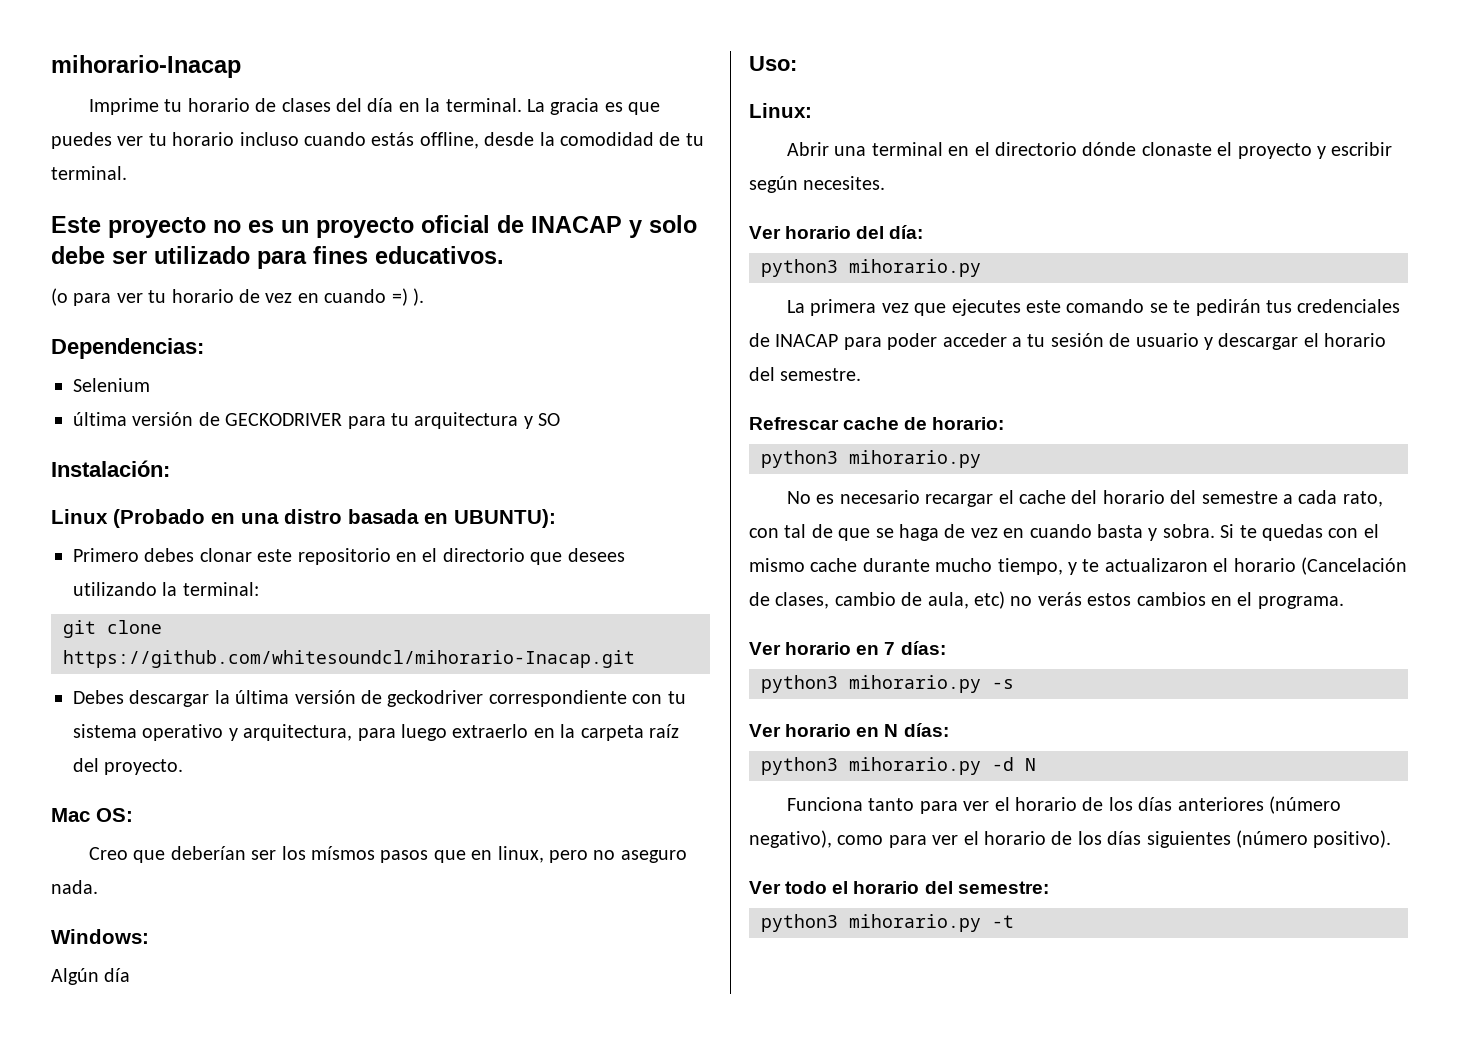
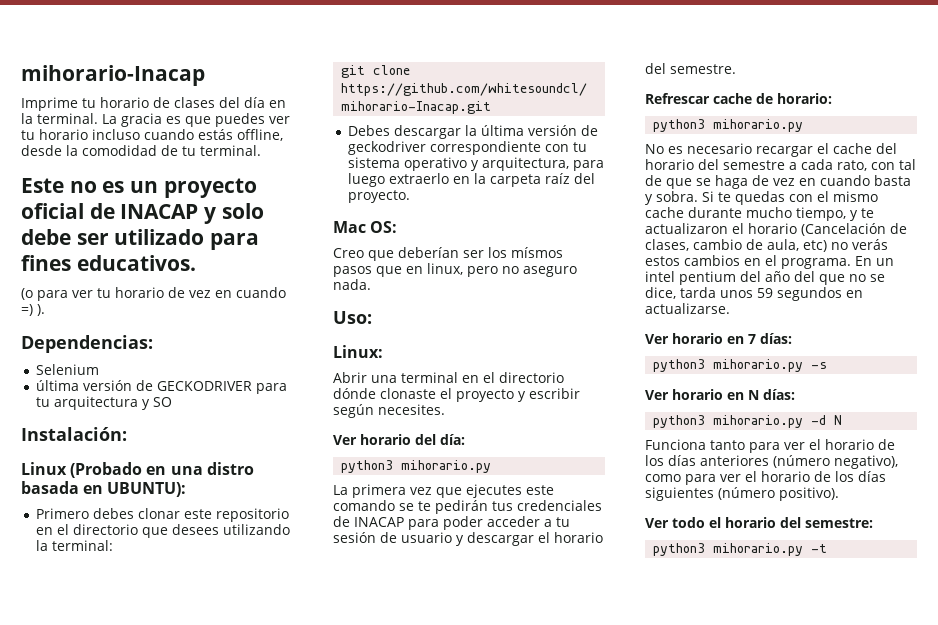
[108,217,206,238] proyecto -> (64, 185) none
[51,929,149,944] [51,968,131,985] // Windows: // Algún día -> (371, 284) none
(1344, 602) none -> [855,256,894,266] [645,271,885,285] [645,287,863,301] [645,303,730,314] En un intel pentium del año del que no se dice, tarda unos 59 segundos en actualizarse.

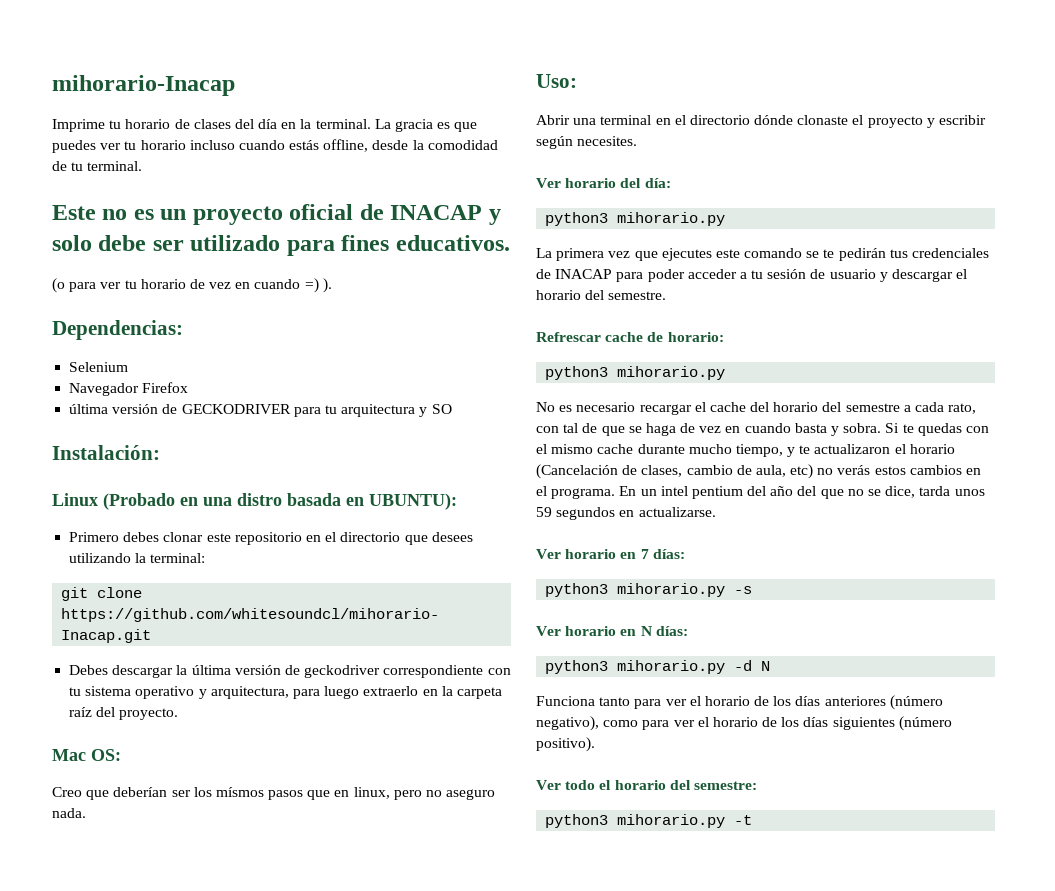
(99, 369) none -> [69,382,189,396] // Navegador Firefox
[333,345,383,358] // Linux: -> (577, 81) none

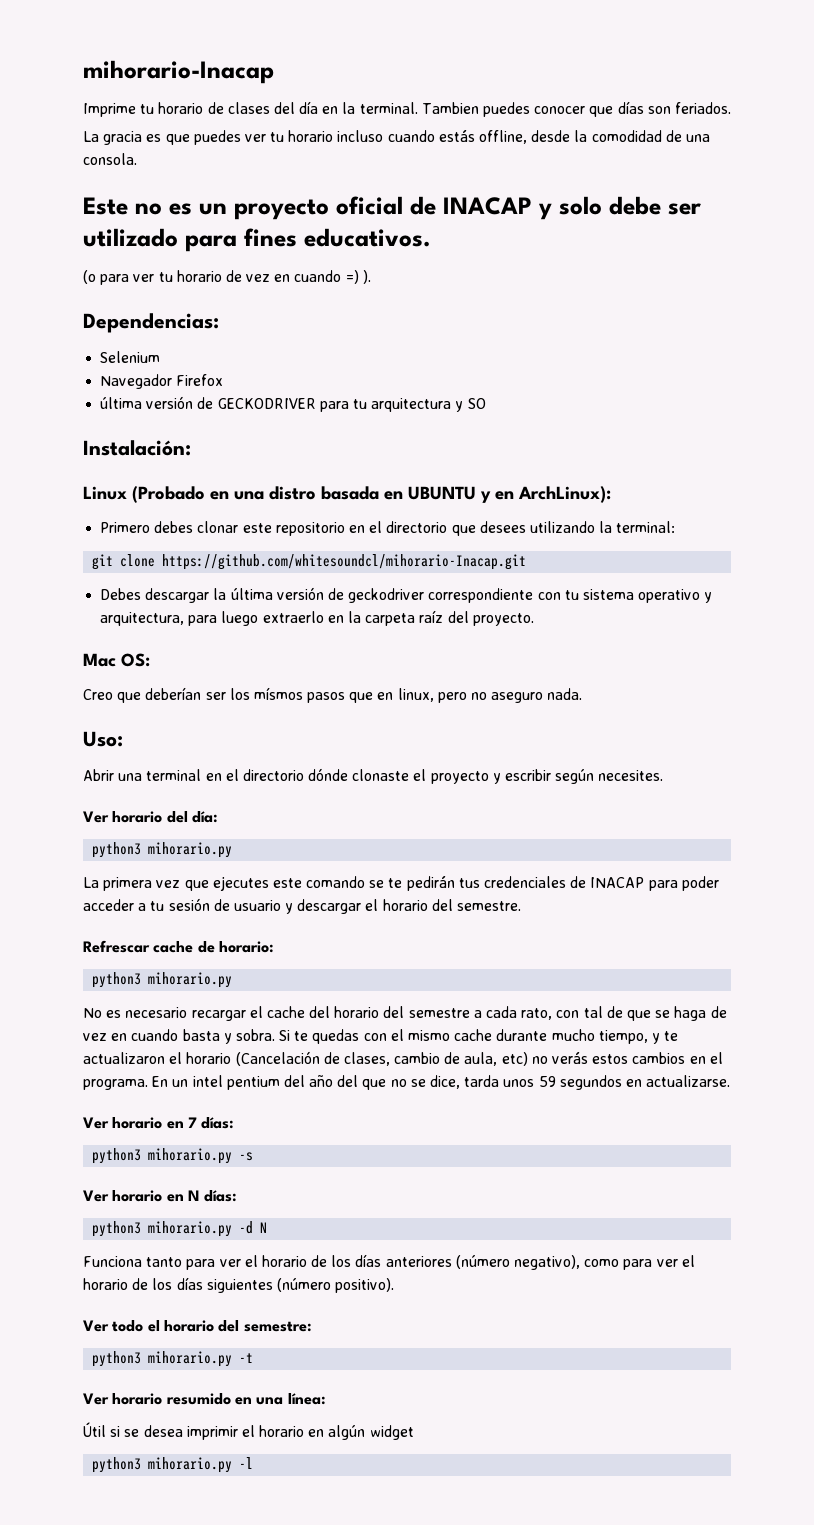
(371, 124) none -> [421,101,731,117] Tambien puedes conocer que días son feriados. //
[71,161,143,171] tu terminal. -> [685,134,710,142] [83,153,137,165] una consola.
[369,493,457,510] UBUNTU): -> [408,486,611,503] UBUNTU y en ArchLinux):
(753, 820) none -> [83,1393,326,1405] [83,1422,414,1440] [92,1457,254,1473] // Ver horario resumido en una línea: // Útil si se desea imprimir el horario en algún widget // python3 mihorario.py -l

